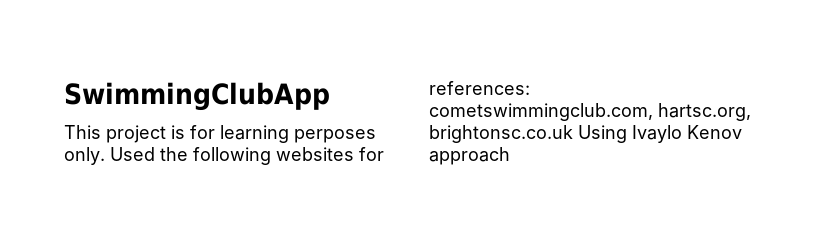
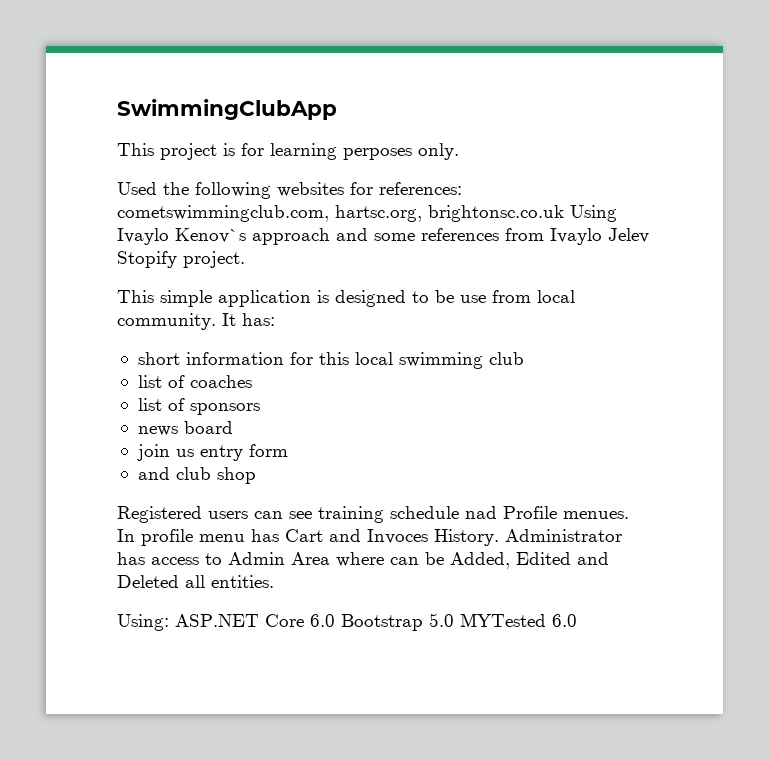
(105, 156) none -> (459, 151) //
[687,125,742,139] [429,147,510,165] Kenov approach -> [175,228,649,245] [117,251,245,268] [117,290,575,307] [117,313,275,330] [137,352,524,369] [137,375,252,388] [137,398,260,415] [137,421,233,436] [136,444,288,461] [137,467,256,484] [117,506,629,523] [117,529,622,546] [117,552,609,569] [117,575,274,588] [117,613,577,631] Kenov`s approach and some references from Ivaylo Jelev Stopify project. // This simple application is designed to be use from local community. It has: // short information for this local swimming club // list of coaches // list of sponsors // news board // join us entry form // and club shop // Registered users can see training schedule nad Profile menues. In profile menu has Cart and Invoces History. Administrator has access to Admin Area where can be Added, Edited and Deleted all entities. // Using: ASP.NET Core 6.0 Bootstrap 5.0 MYTested 6.0

